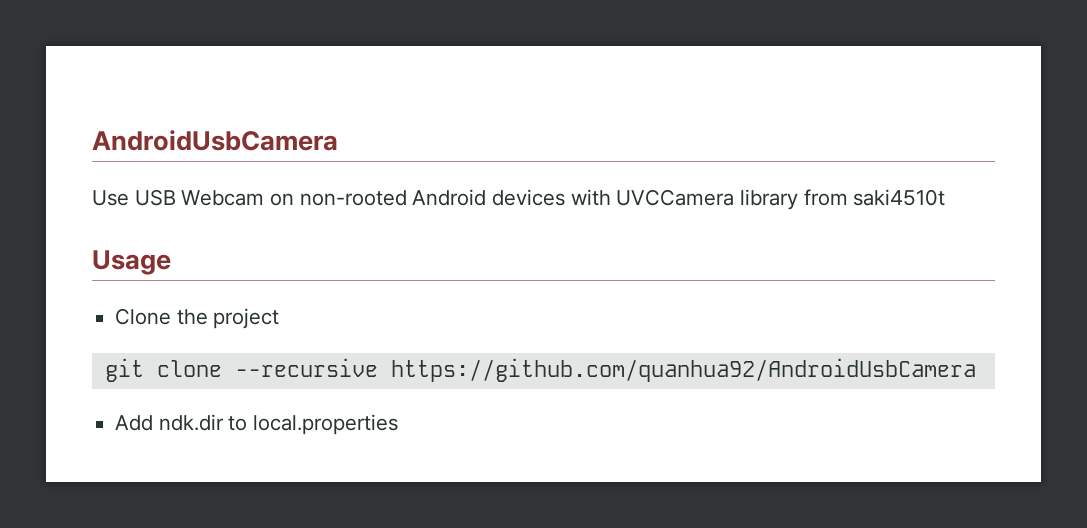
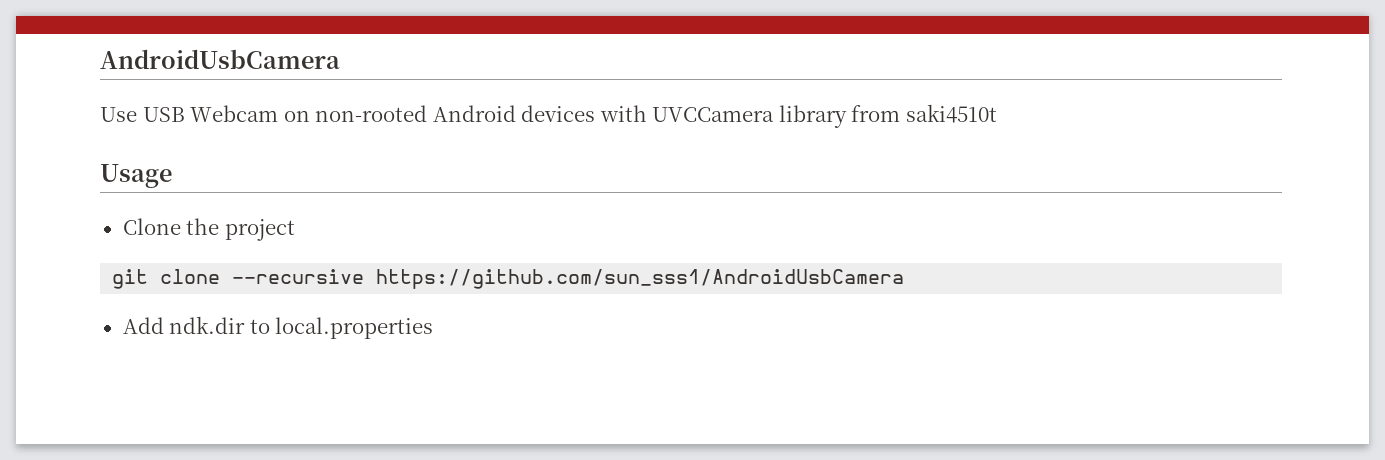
[390,358,976,382] https://github.com/quanhua92/AndroidUsbCamera -> [376,269,905,289] https://github.com/sun_sss1/AndroidUsbCamera

